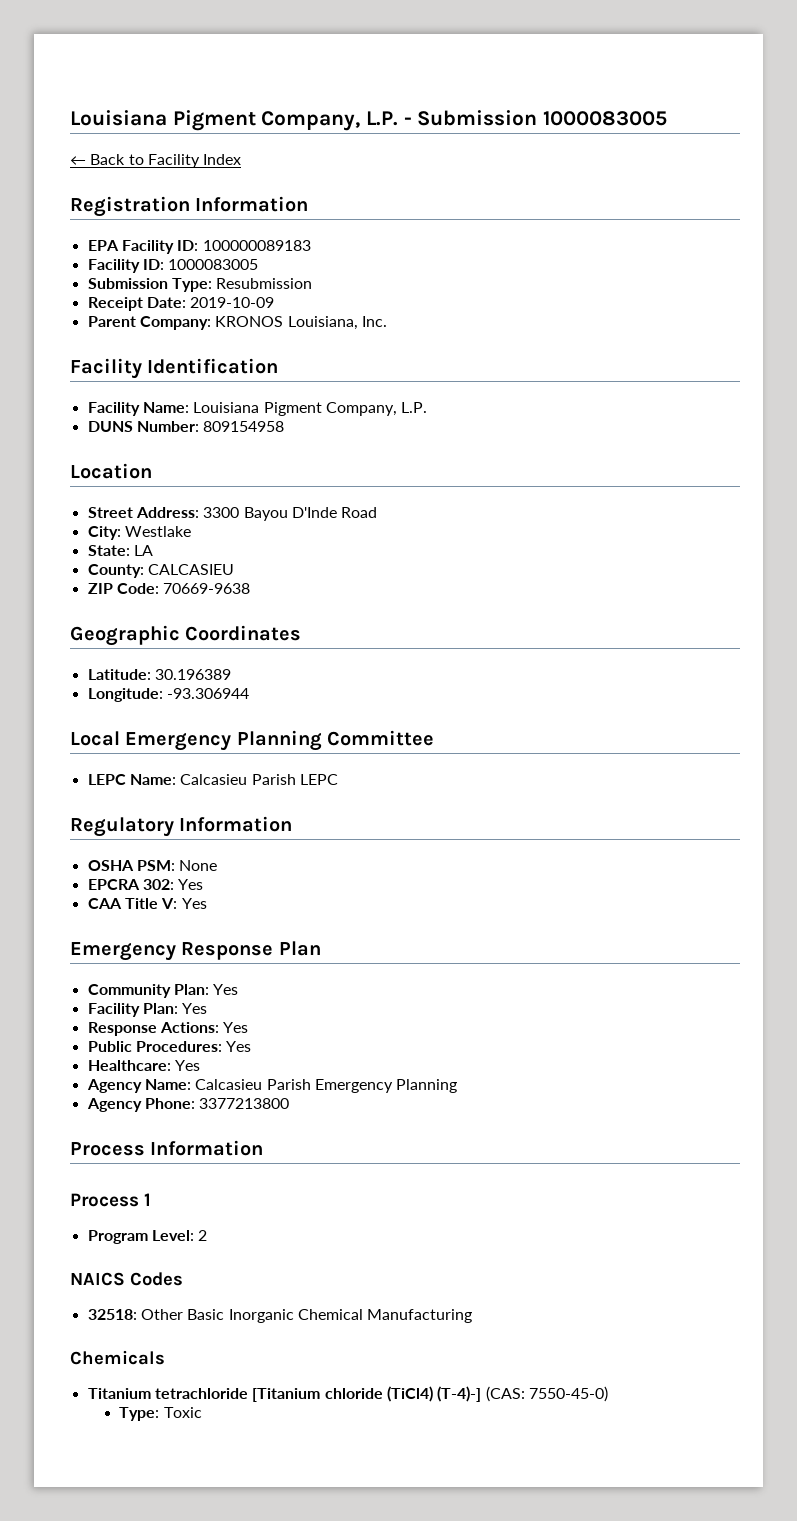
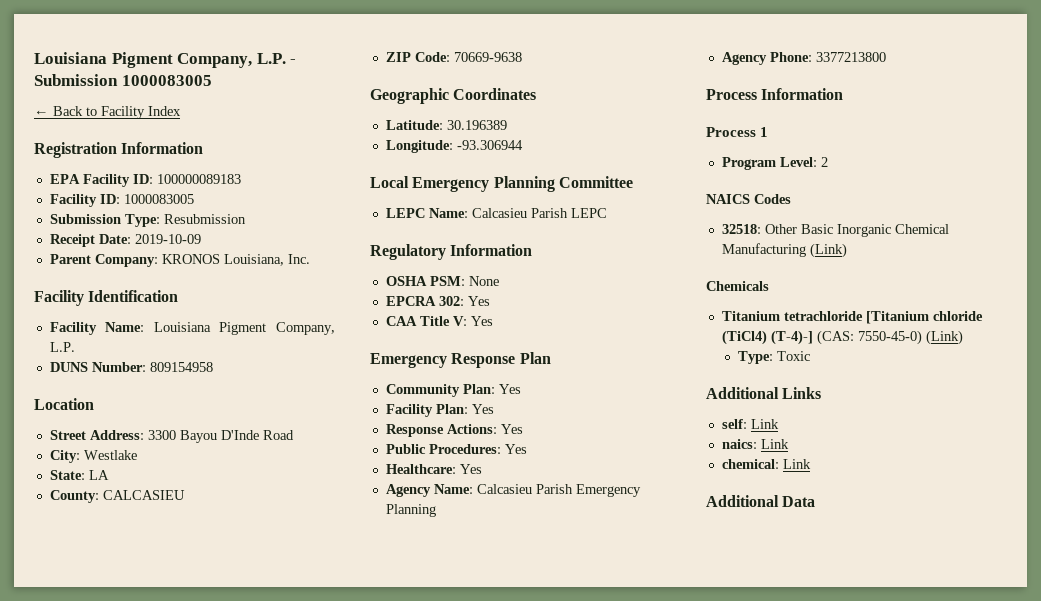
(473, 1316) none -> [809,243,847,258] (Link)
(608, 1394) none -> [925,330,963,345] (Link)
(202, 1412) none -> [706,387,822,399] [721,419,779,429] [721,439,789,449] [721,459,811,469] [706,495,816,507] // Additional Links // self: Link // naics: Link // chemical: Link // Additional Data

